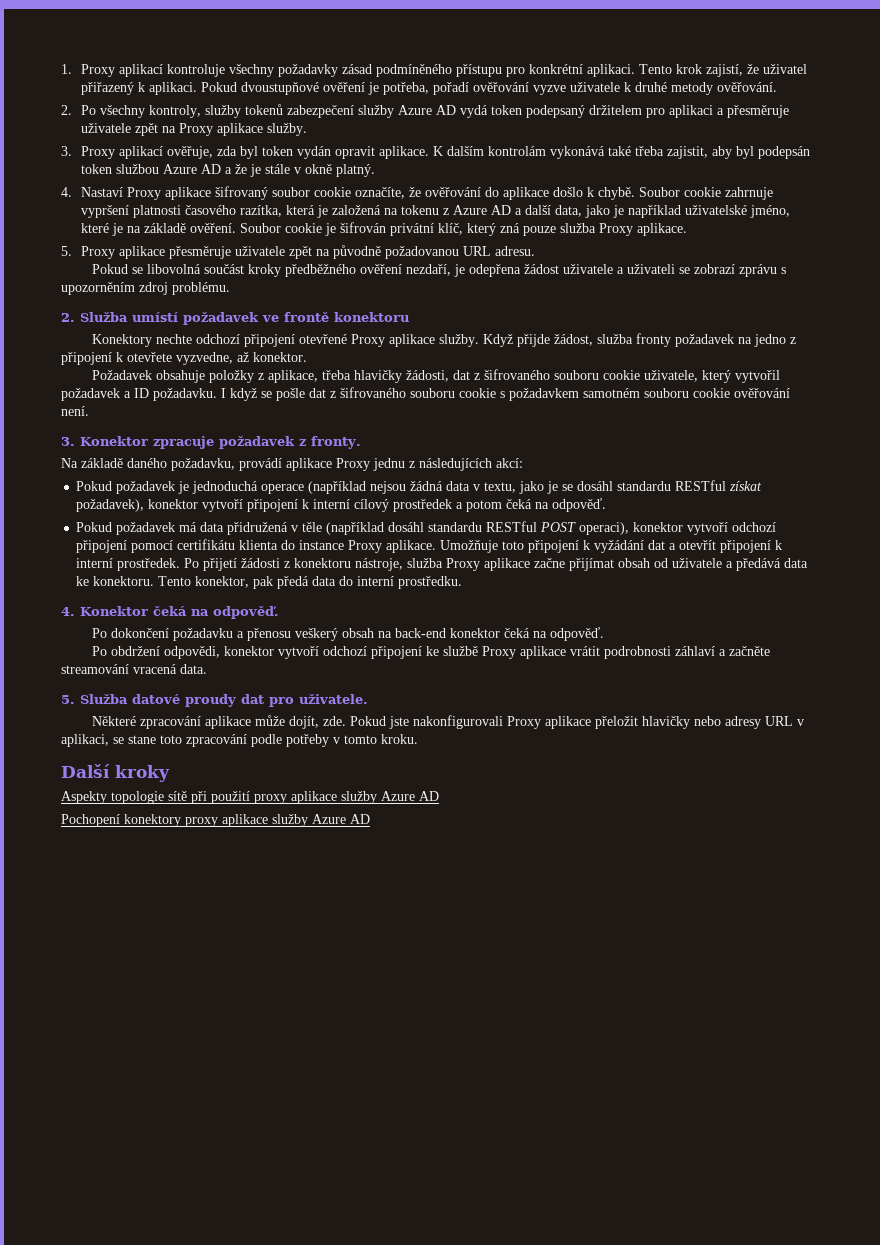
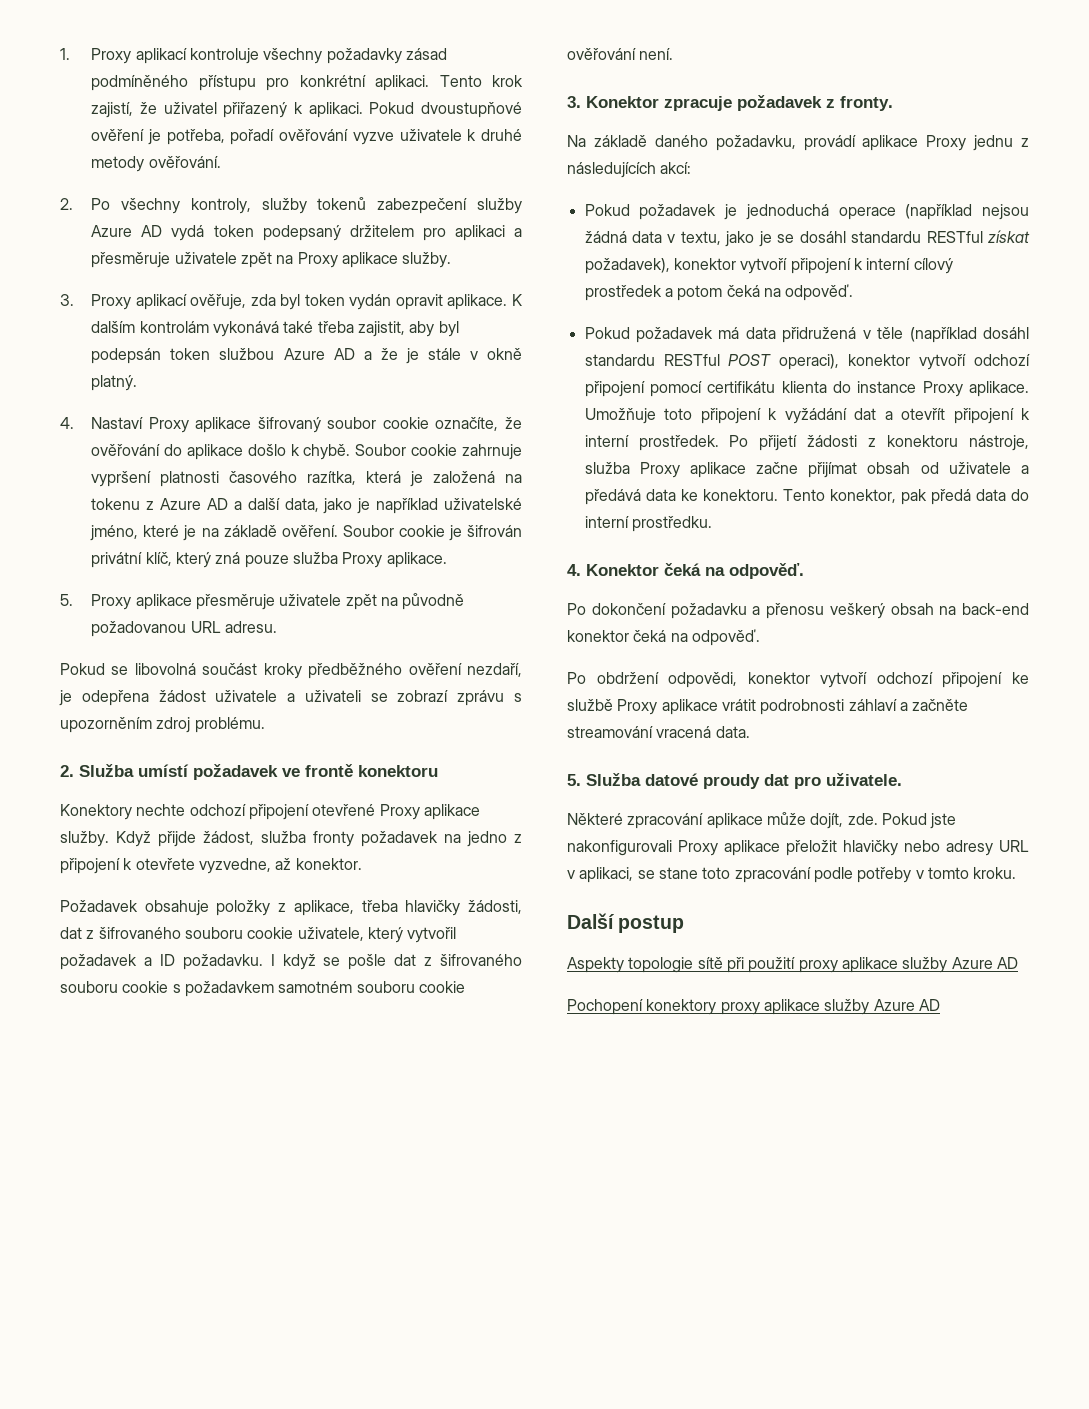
[115,765,170,782] kroky -> [618,915,685,933] postup

